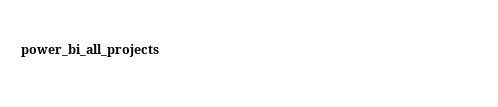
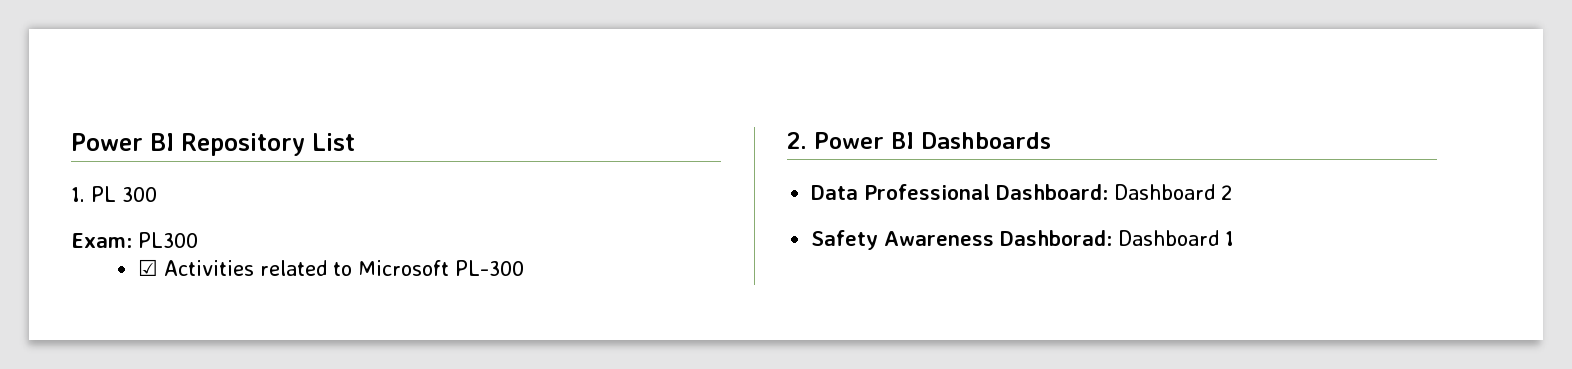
[21,44,159,57] power_bi_all_projects -> [71,133,355,156] [71,186,157,202] [71,232,198,248] [138,259,525,276] [787,132,1051,149] [811,184,1233,200] [811,230,1235,250] Power BI Repository List // 1. PL 300 // Exam: PL300 // ☑ Activities related to Microsoft PL-300 // 2. Power BI Dashboards // Data Professional Dashboard: Dashboard 2 // Safety Awareness Dashborad: Dashboard 1

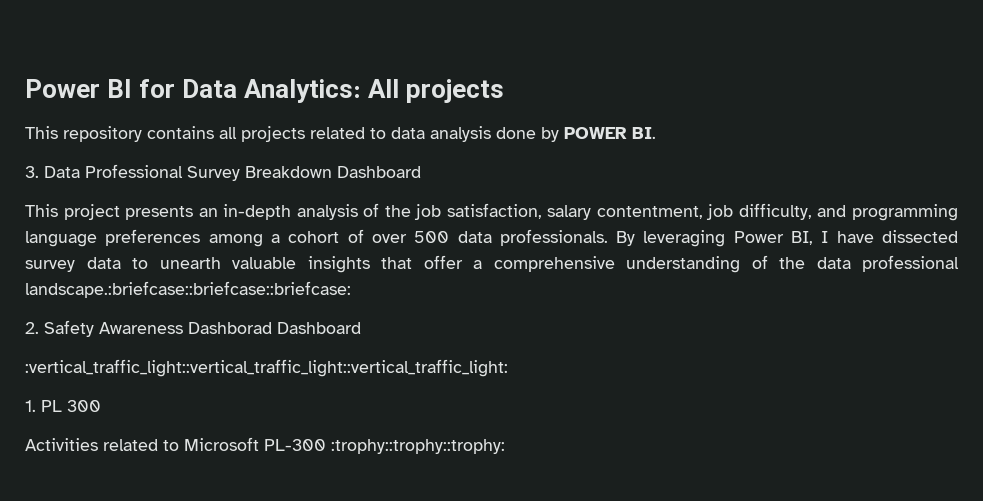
[71,133,355,156] Power BI Repository List -> [25,79,505,103] [25,126,656,142] [25,164,421,181] [25,203,958,221] [25,229,958,247] [25,255,959,273] [25,281,351,298] [25,320,361,337] [25,359,508,377] Power BI for Data Analytics: All projects // This repository contains all projects related to data analysis done by POWER BI. // 3. Data Professional Survey Breakdown Dashboard // This project presents an in-depth analysis of the job satisfaction, salary contentment, job difficulty, and programming language preferences among a cohort of over 500 data professionals. By leveraging Power BI, I have dissected survey data to unearth valuable insights that offer a comprehensive understanding of the data professional landscape.:briefcase::briefcase::briefcase: // 2. Safety Awareness Dashborad Dashboard // :vertical_traffic_light::vertical_traffic_light::vertical_traffic_light:
[71,232,198,248] [138,259,159,276] Exam: PL300 // ☑ -> (101, 406) none
[787,132,1051,149] [811,184,1233,200] [811,230,1235,250] // 2. Power BI Dashboards // Data Professional Dashboard: Dashboard 2 // Safety Awareness Dashborad: Dashboard 1 -> [331,439,505,454] :trophy::trophy::trophy:

